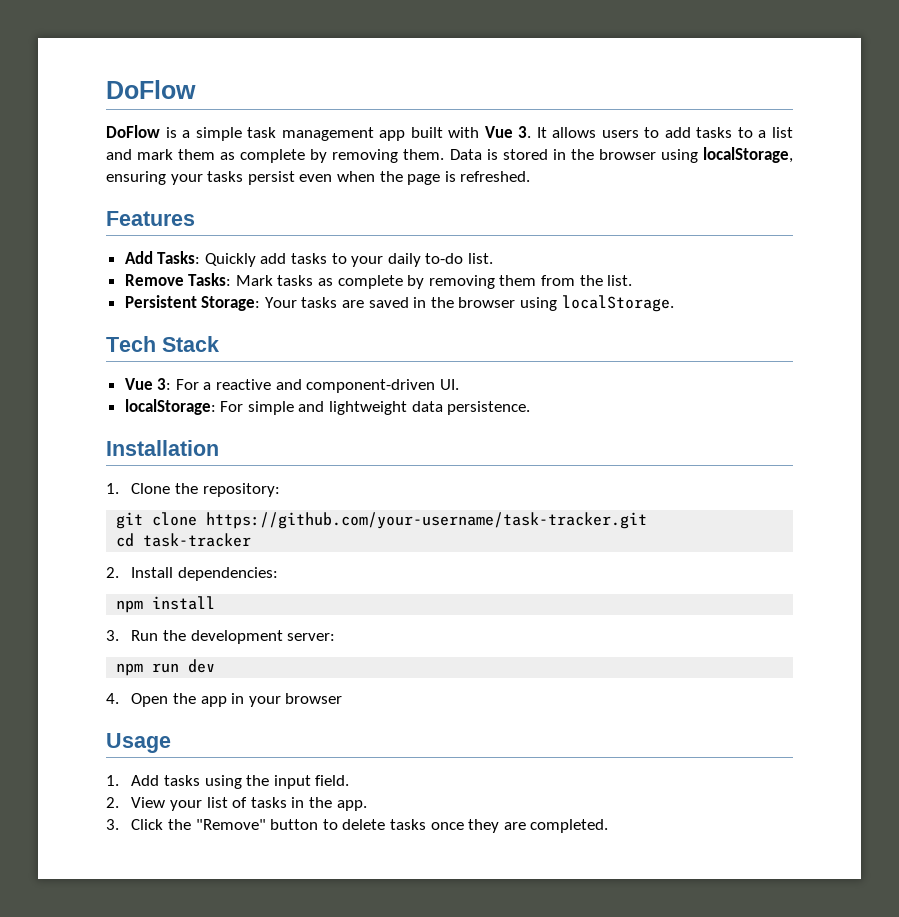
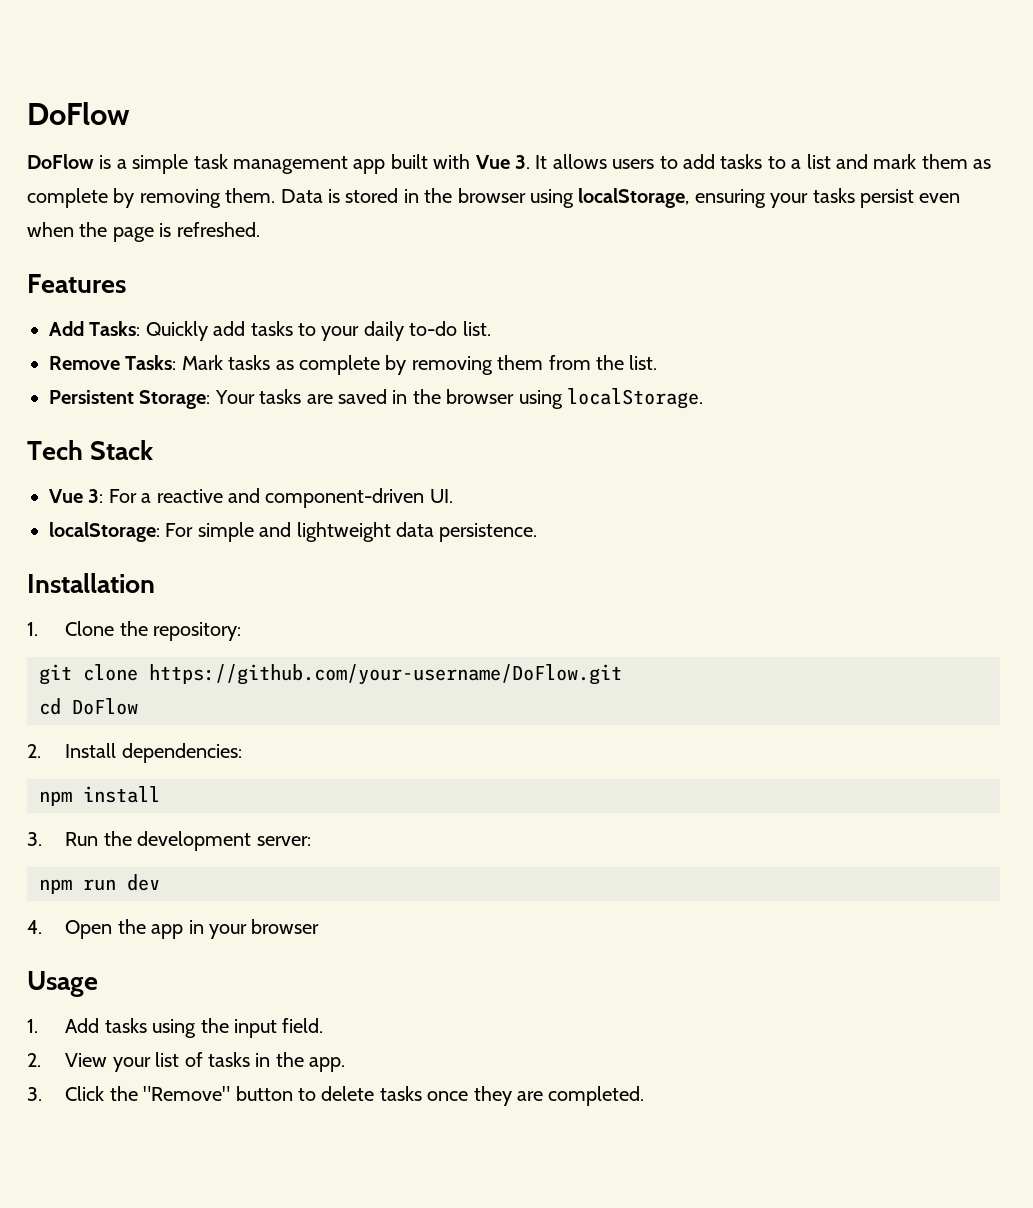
[206,512,648,529] https://github.com/your-username/task-tracker.git -> [149,664,622,685] https://github.com/your-username/DoFlow.git
[143,533,252,547] task-tracker -> [72,698,138,715] DoFlow

